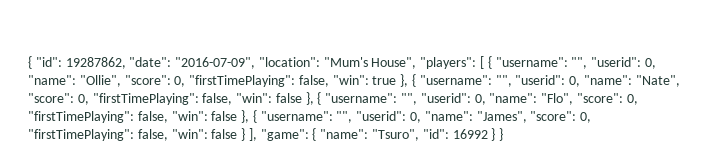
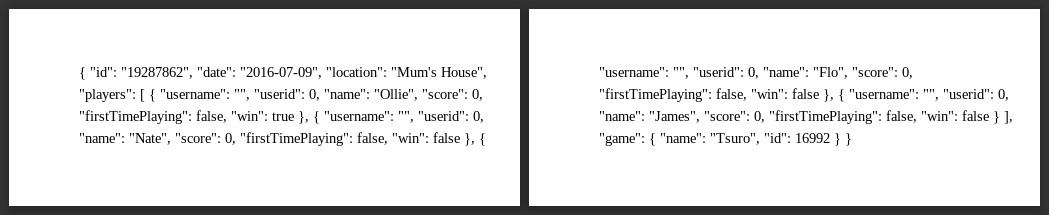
[65,57,126,69] 19287862, -> [121,67,193,79] "19287862",

